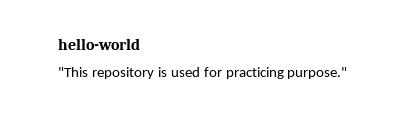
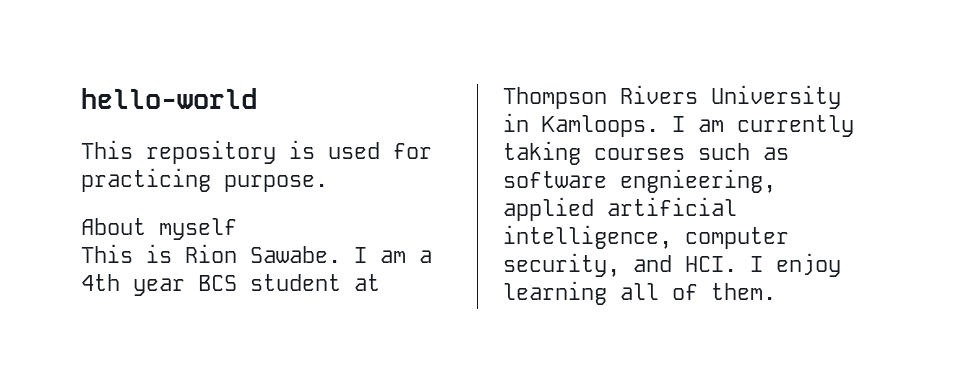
[58,67,88,77] "This -> [81,140,133,159] This
[287,67,348,79] purpose." -> [224,175,328,192] [81,218,237,240] [81,244,432,263] [81,274,380,296] [503,85,841,109] [503,113,854,137] [503,141,789,165] [503,169,776,193] [503,197,737,221] [503,225,789,249] [503,253,841,277] [503,281,776,305] purpose. // About myself // This is Rion Sawabe. I am a 4th year BCS student at Thompson Rivers University in Kamloops. I am currently taking courses such as software engnieering, applied artificial intelligence, computer security, and HCI. I enjoy learning all of them.

